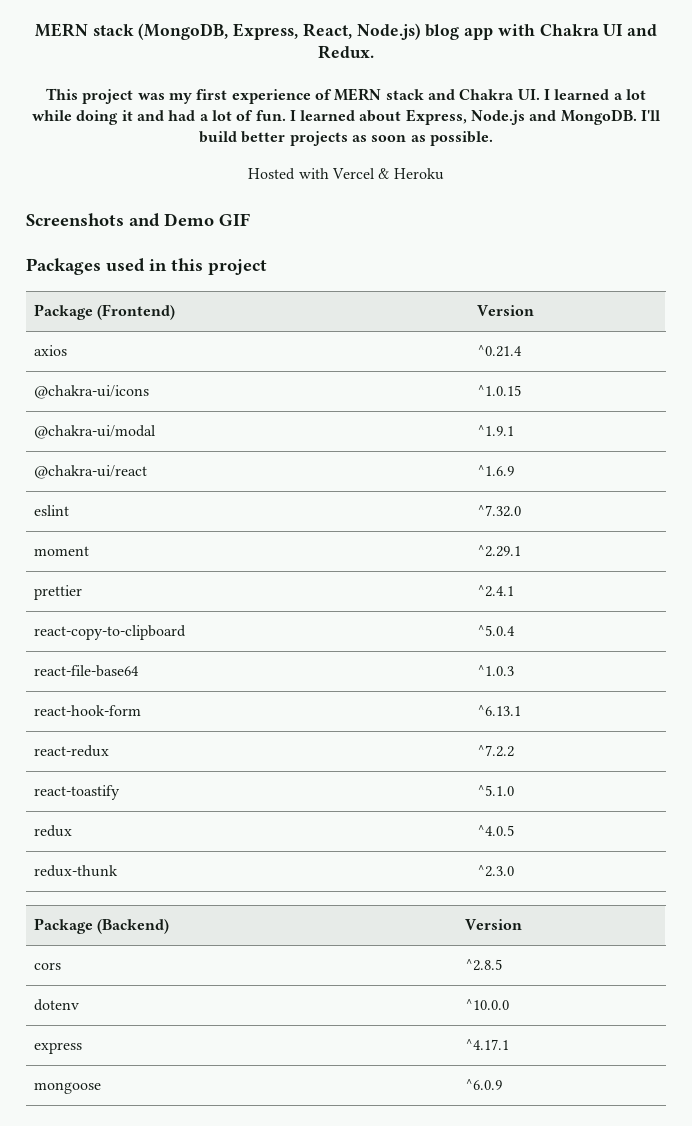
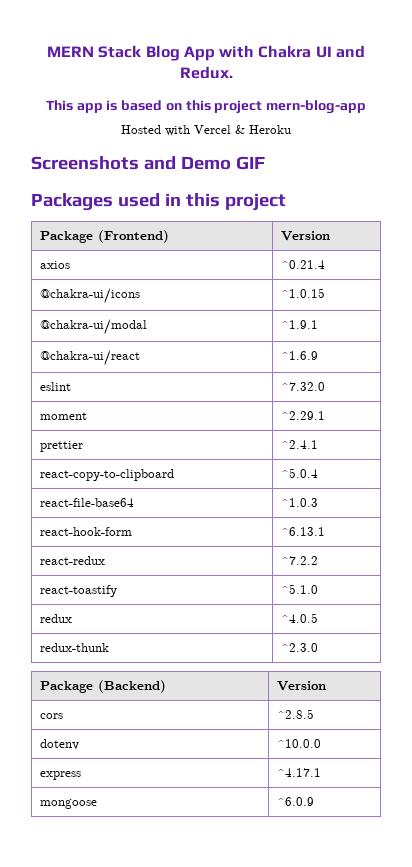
[35,23,494,40] MERN stack (MongoDB, Express, React, Node.js) blog app -> [46,45,215,61] MERN Stack Blog App
[82,88,646,104] [31,109,661,125] [199,131,493,146] project was my first experience of MERN stack and Chakra UI. I learned a lot while doing it and had a lot of fun. I learned about Express, Node.js and MongoDB. I'll build better projects as soon as possible. -> [76,100,367,114] app is based on this project mern-blog-app

